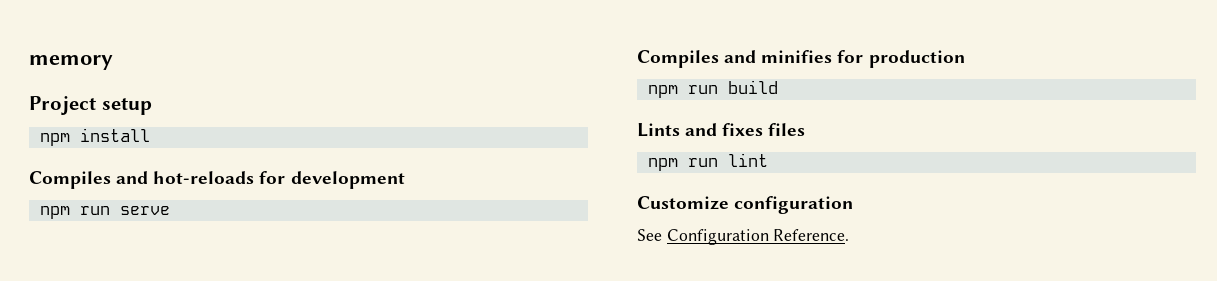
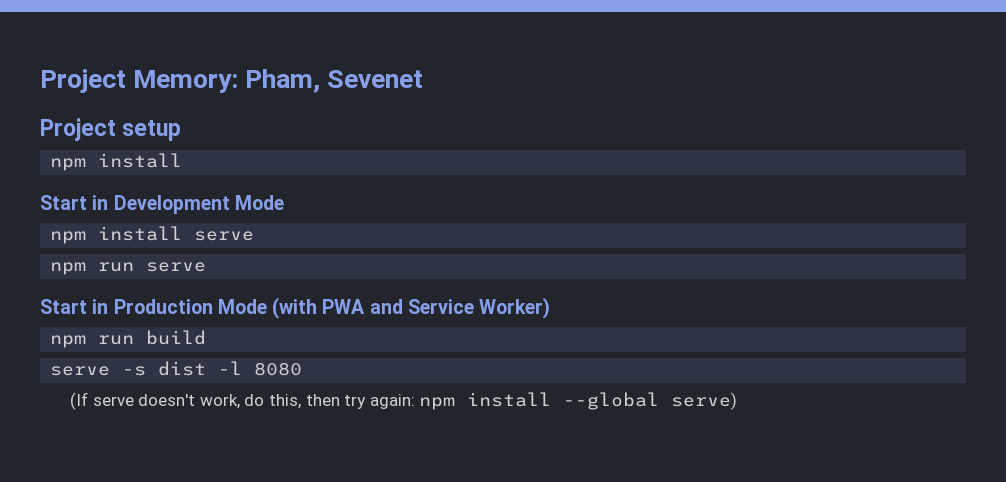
[29,55,113,70] memory -> [40,69,424,93] Project Memory: Pham, Sevenet
[29,171,405,189] [39,206,170,219] [637,50,965,68] [647,80,778,98] [637,123,806,137] [647,153,768,171] [637,196,854,214] [637,229,850,245] Compiles and hot-reloads for development // npm run serve // Compiles and minifies for production // npm run build // Lints and fixes files // npm run lint // Customize configuration // See Configuration Reference. -> [40,195,284,214] [50,226,255,244] [50,262,207,275] [40,297,551,319] [50,330,207,348] [50,361,303,376] [70,392,738,410] Start in Development Mode // npm install serve // npm run serve // Start in Production Mode (with PWA and Service Worker) // npm run build // serve -s dist -l 8080 // (If serve doesn't work, do this, then try again: npm install --global serve)

